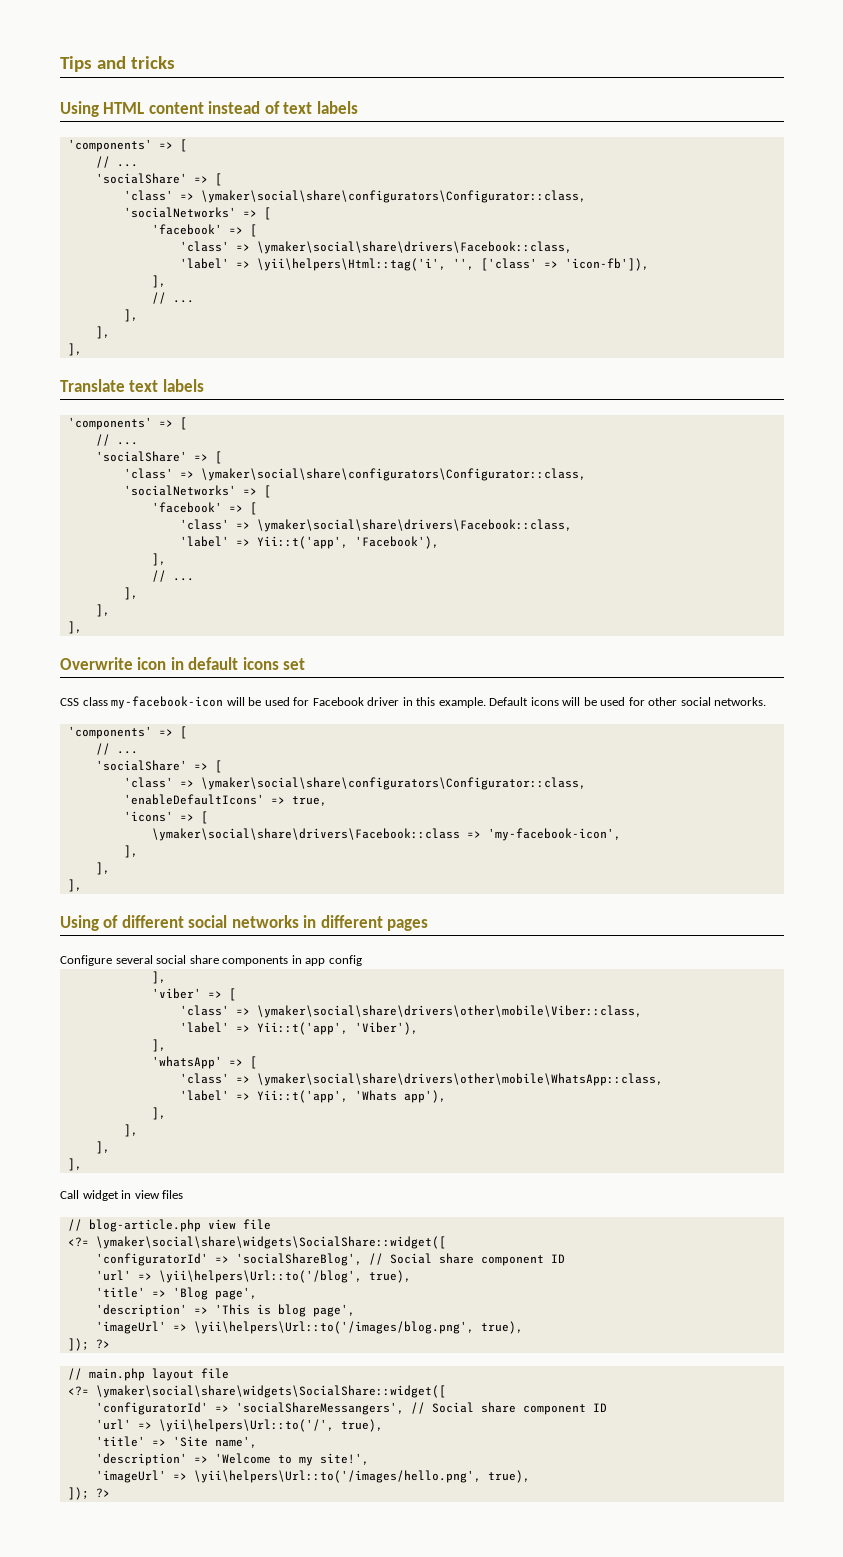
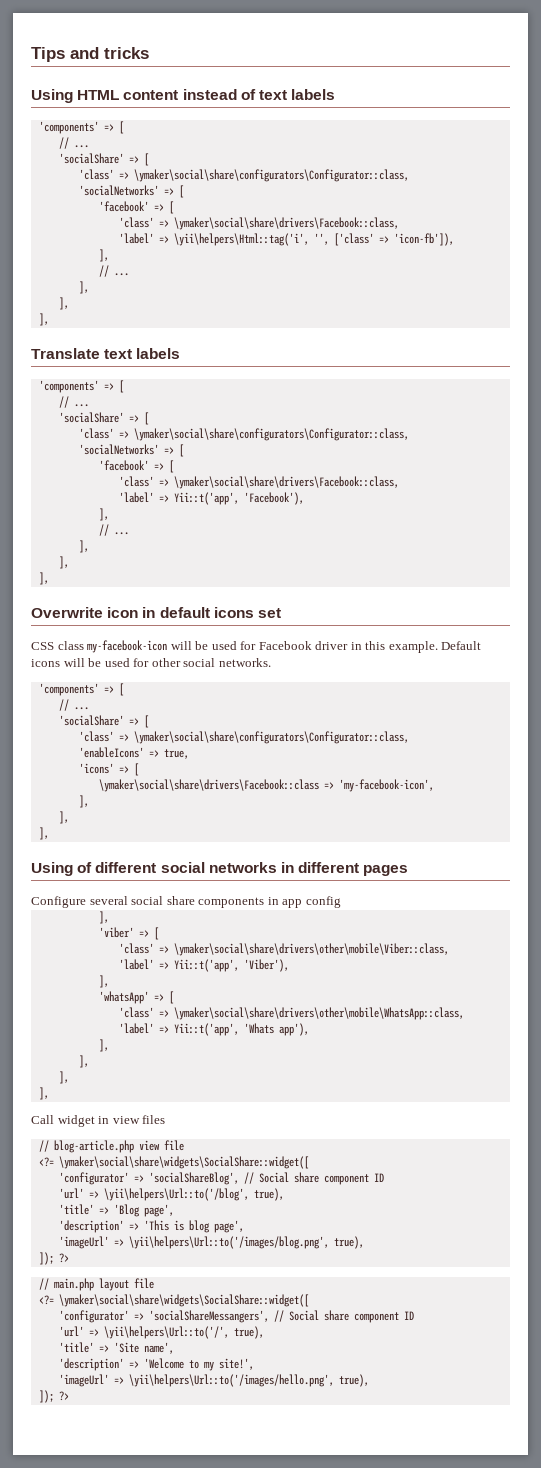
[123,794,264,805] 'enableDefaultIcons' -> [78,747,144,758] 'enableIcons'
[95,1253,208,1266] 'configuratorId' -> [58,1172,129,1185] 'configurator'
[95,1402,208,1415] 'configuratorId' -> [58,1310,129,1323] 'configurator'

